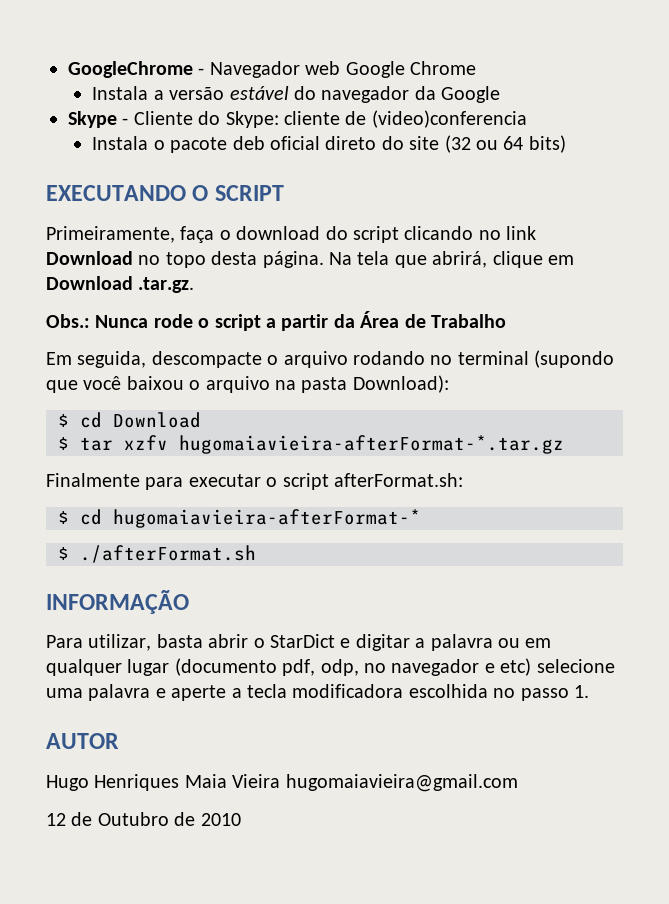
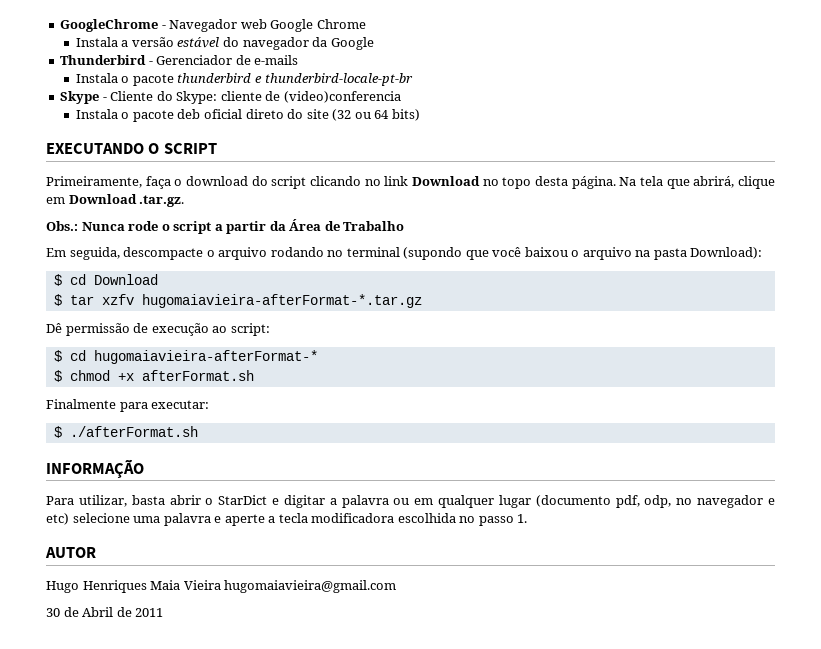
(501, 94) none -> [60,55,299,65] [75,73,413,86] // Thunderbird - Gerenciador de e-mails // Instala o pacote thunderbird e thunderbird-locale-pt-br
[46,473,463,490] [58,509,421,528] Finalmente para executar o script afterFormat.sh: // $ cd hugomaiavieira-afterFormat-* -> [46,323,270,336] [53,350,318,364] [53,370,254,382] [46,399,210,412] Dê permissão de execução ao script: // $ cd hugomaiavieira-afterFormat-* // $ chmod +x afterFormat.sh // Finalmente para executar:
[46,812,241,826] 12 de Outubro de 2010 -> [46,607,164,617] 30 de Abril de 2011

